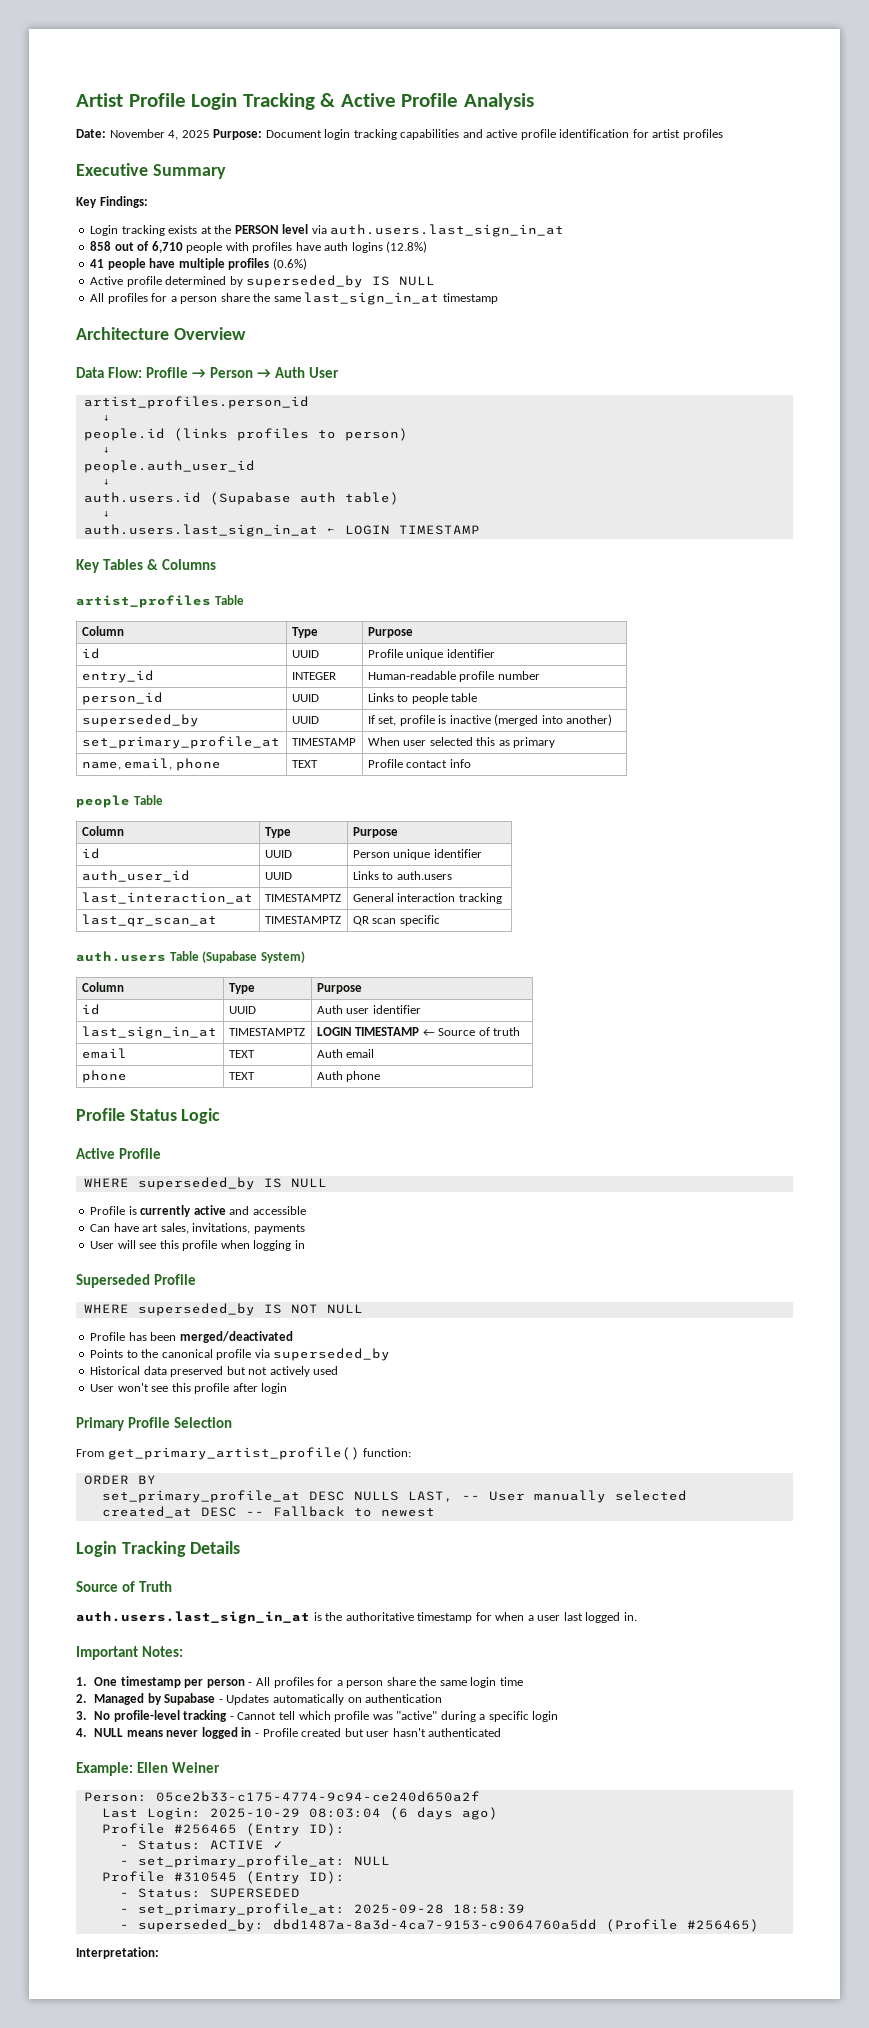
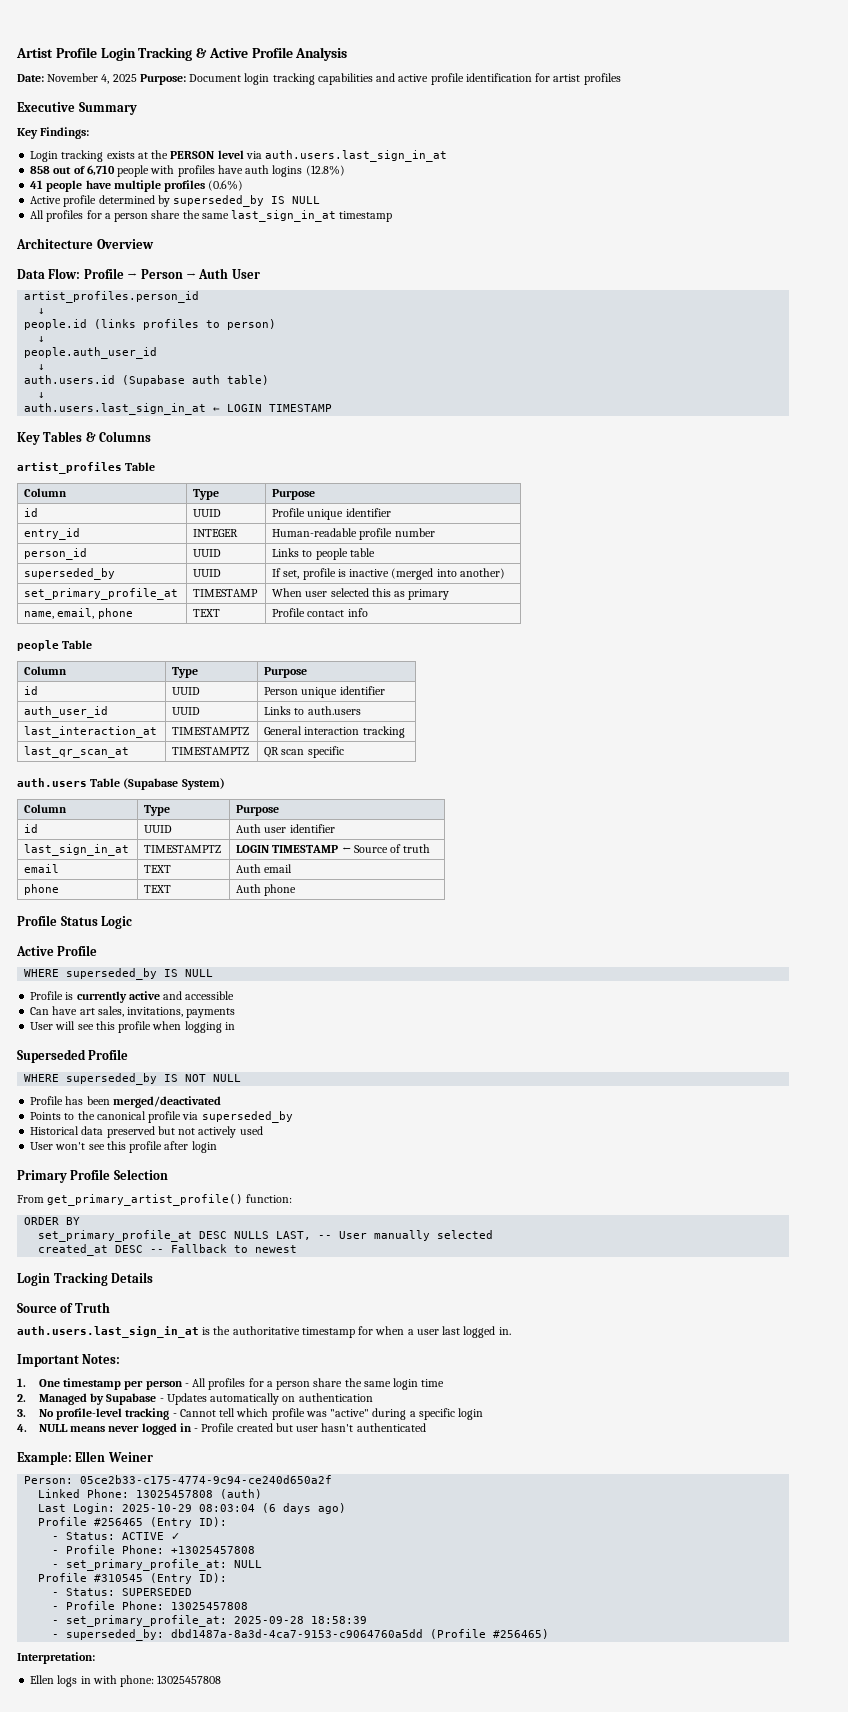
(480, 1796) none -> [38,1489,263,1499] // Linked Phone: 13025457808 (auth)
(283, 1845) none -> [52,1545,256,1554] // - Profile Phone: +13025457808
(300, 1893) none -> [52,1601,249,1610] // - Profile Phone: 13025457808
(159, 1953) none -> [30,1675,222,1687] // Ellen logs in with phone: 13025457808

